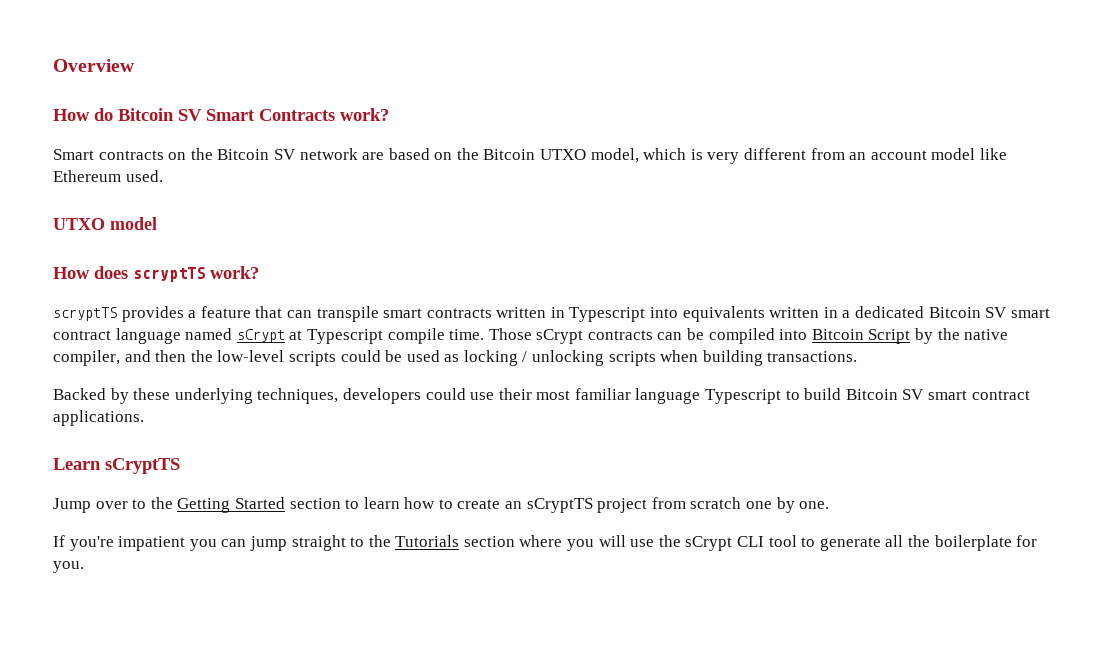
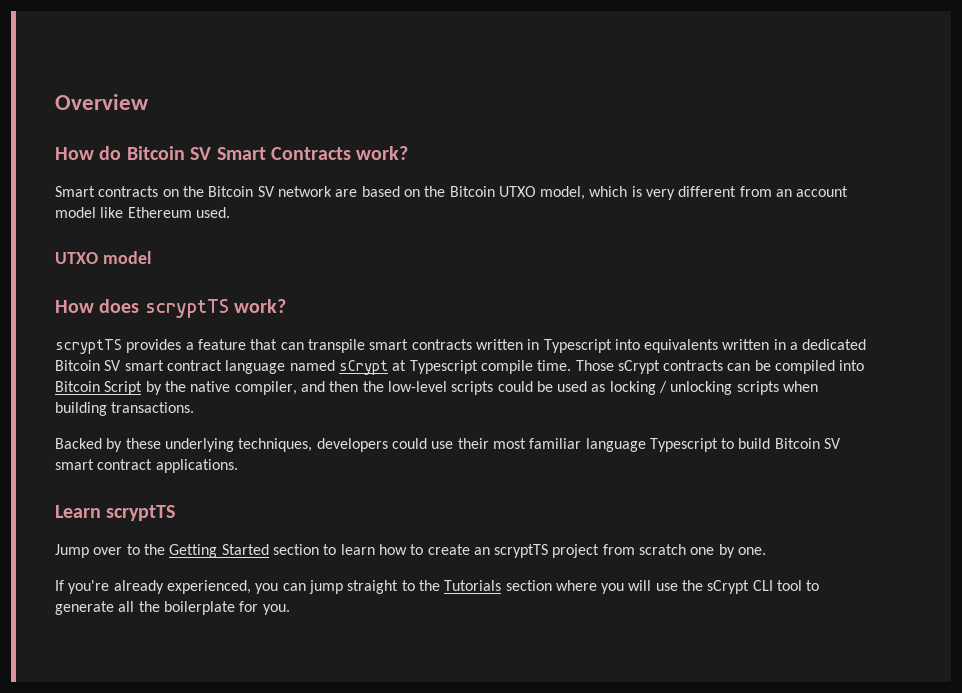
[105,458,180,474] sCryptTS -> [106,505,176,521] scryptTS
[526,498,593,513] sCryptTS -> [494,544,549,558] scryptTS
[118,536,186,551] impatient -> [113,580,251,594] already experienced,

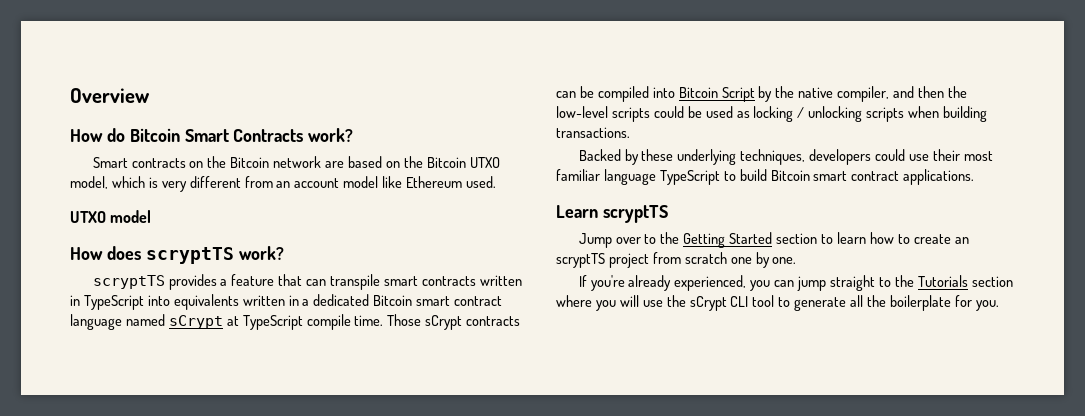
[190,147,212,160] SV -> (180, 135) none
[257,186,275,197] SV -> (270, 162) none
[543,339,612,353] Typescript -> [83,295,144,310] TypeScript
[104,360,122,371] SV -> (413, 300) none
[409,360,478,374] Typescript -> [242,315,303,330] TypeScript
[649,438,718,452] Typescript -> [659,170,720,185] TypeScript
[824,438,842,449] SV -> (810, 175) none

